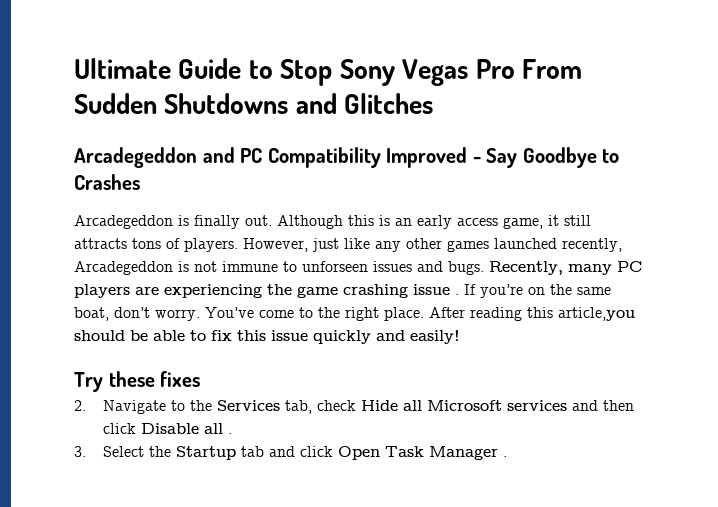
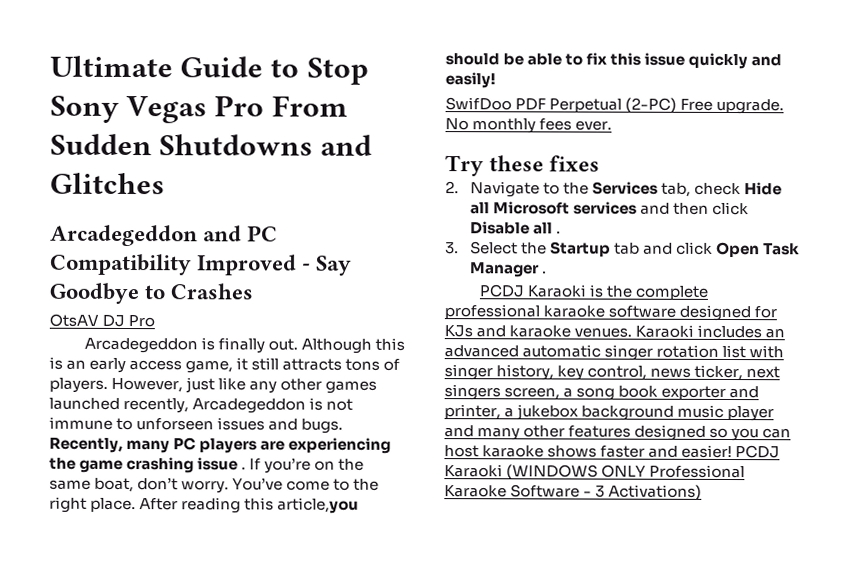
(140, 182) none -> [49,313,156,328] // OtsAV DJ Pro
(460, 337) none -> [445,97,785,115] [445,118,613,134] // SwifDoo PDF Perpetual (2-PC) Free upgrade. No monthly fees ever.
(508, 456) none -> [478,284,708,300] [444,304,778,322] [444,324,786,339] [444,344,785,361] [444,364,781,381] [444,384,760,401] [444,404,775,422] [444,424,792,442] [444,444,781,459] [444,464,746,480] [444,484,703,500] // PCDJ Karaoki is the complete professional karaoke software designed for KJs and karaoke venues. Karaoki includes an advanced automatic singer rotation list with singer history, key control, news ticker, next singers screen, a song book exporter and printer, a jukebox background music player and many other features designed so you can host karaoke shows faster and easier! PCDJ Karaoki (WINDOWS ONLY Professional Karaoke Software - 3 Activations)

